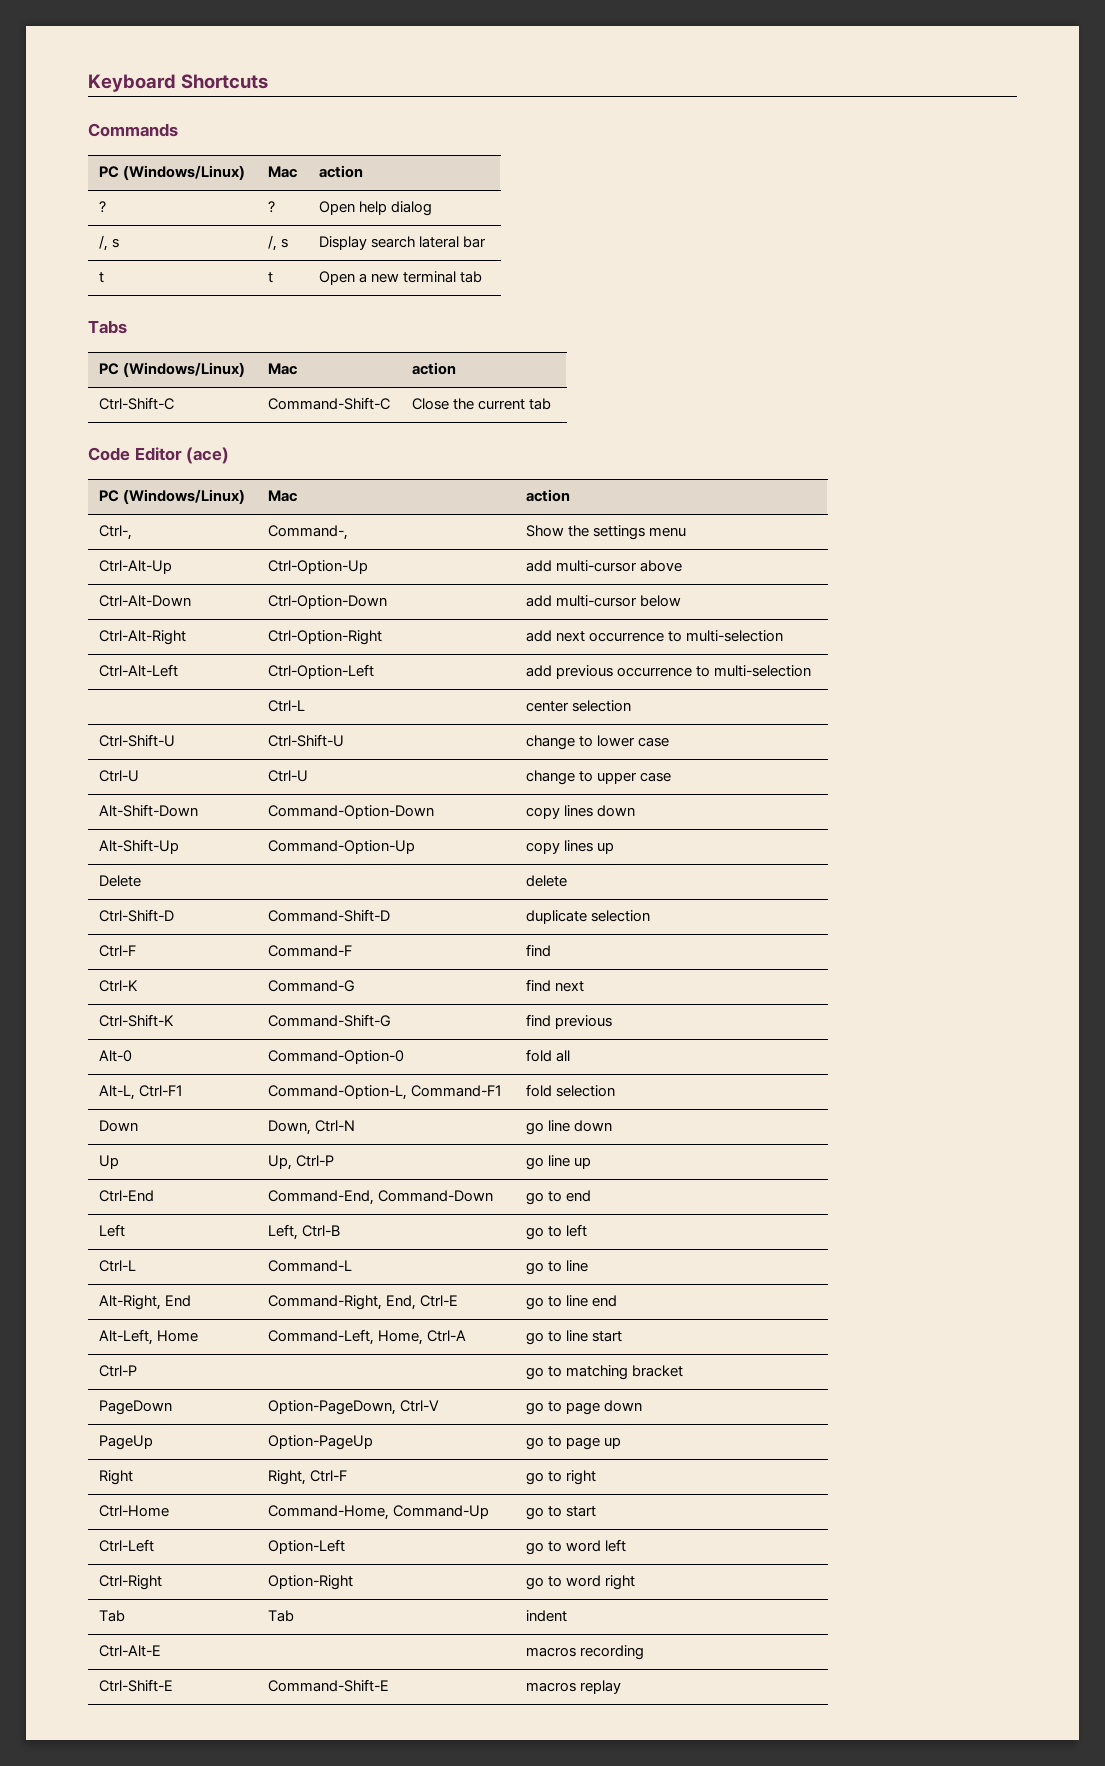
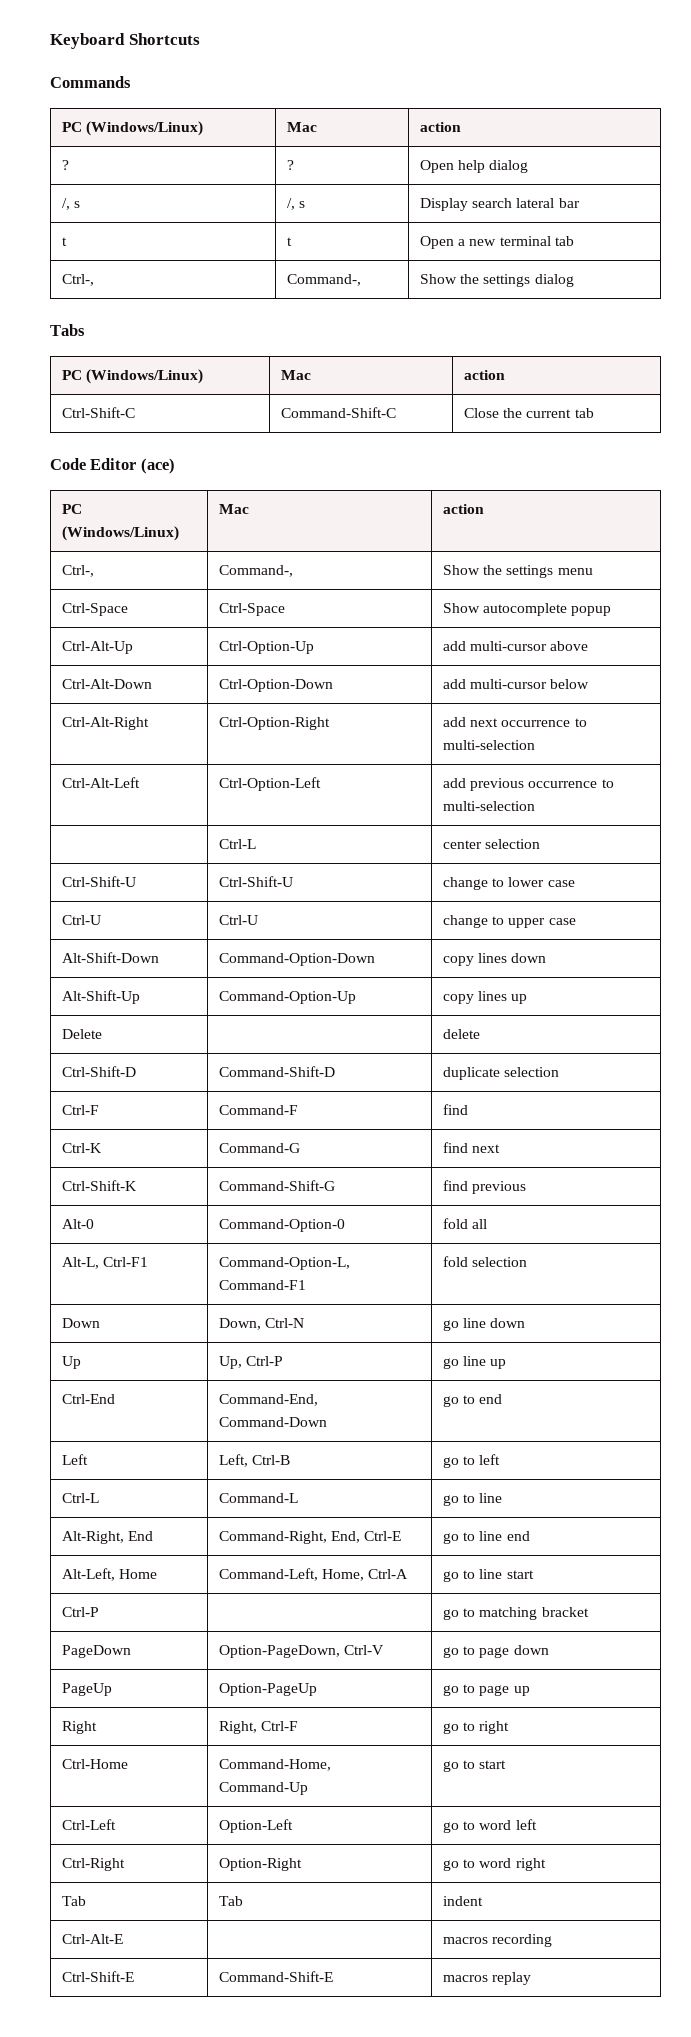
(482, 277) none -> [62,274,95,286] [287,274,362,286] [420,274,574,287] // Ctrl-, | Command-, | Show the settings dialog
(686, 532) none -> [62,603,129,616] [219,603,286,616] [443,603,612,616] // Ctrl-Space | Ctrl-Space | Show autocomplete popup

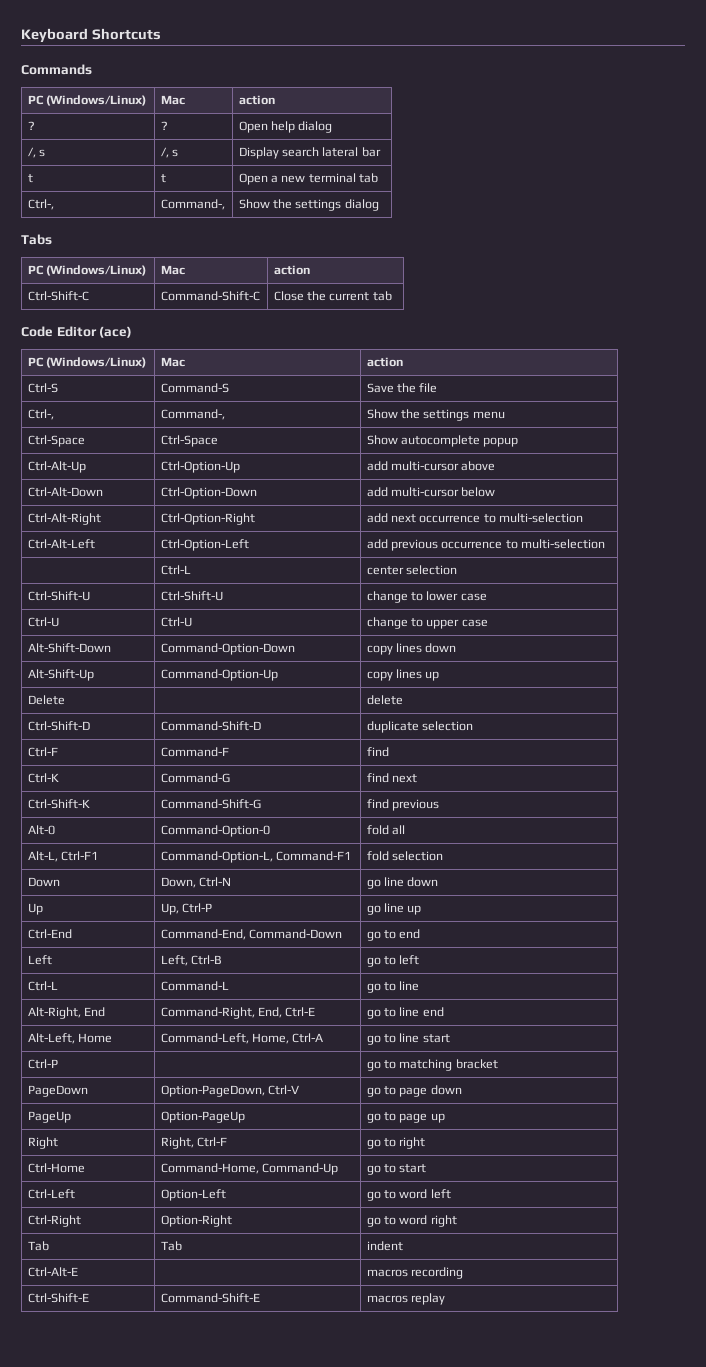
(485, 509) none -> [27,383,58,393] [160,383,229,393] [366,383,438,393] // Ctrl-S | Command-S | Save the file

